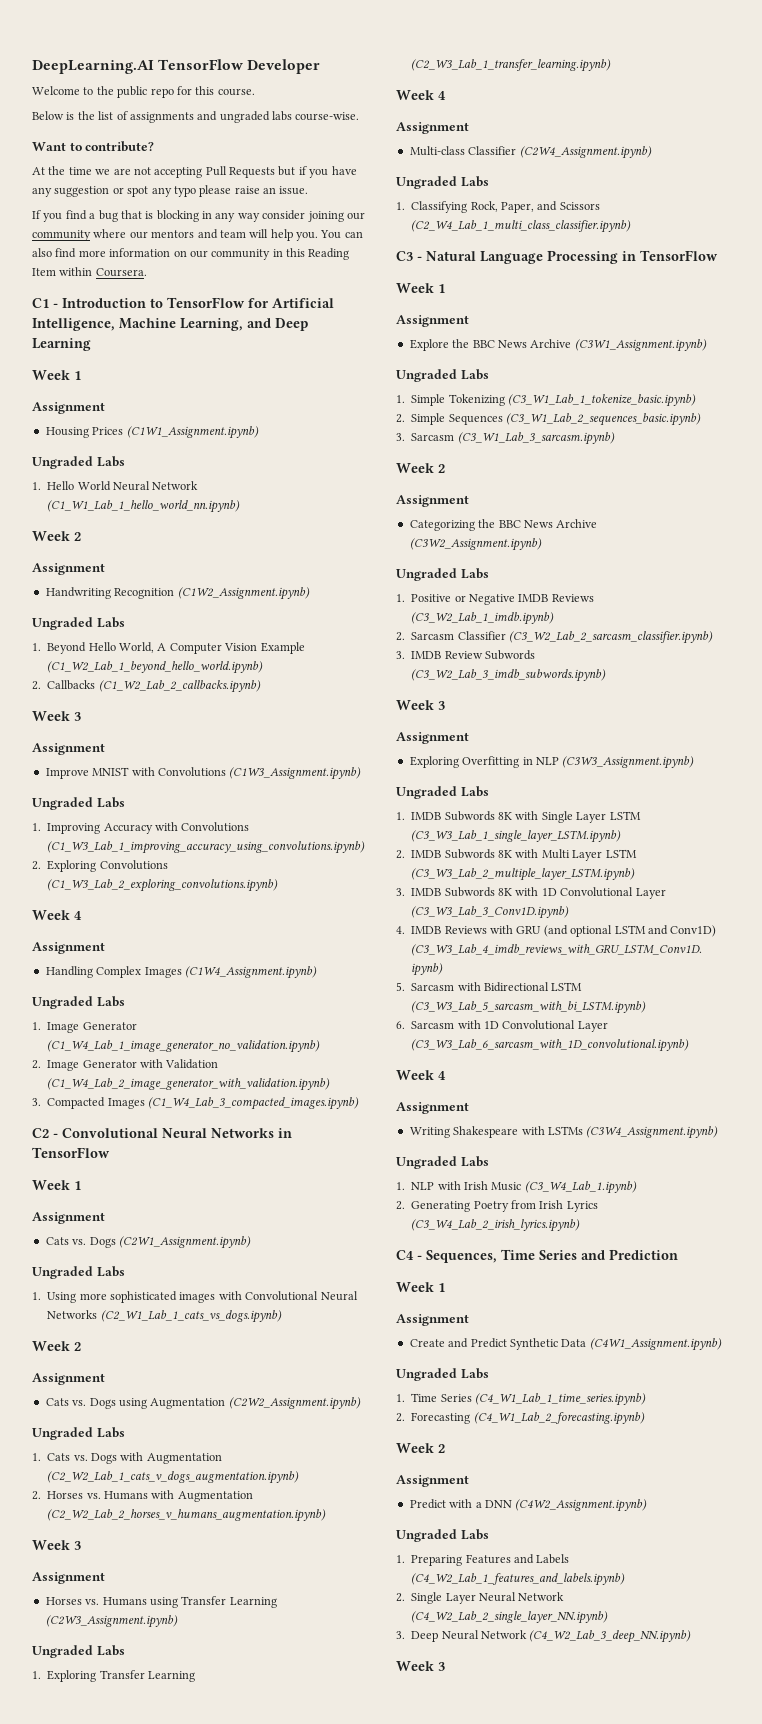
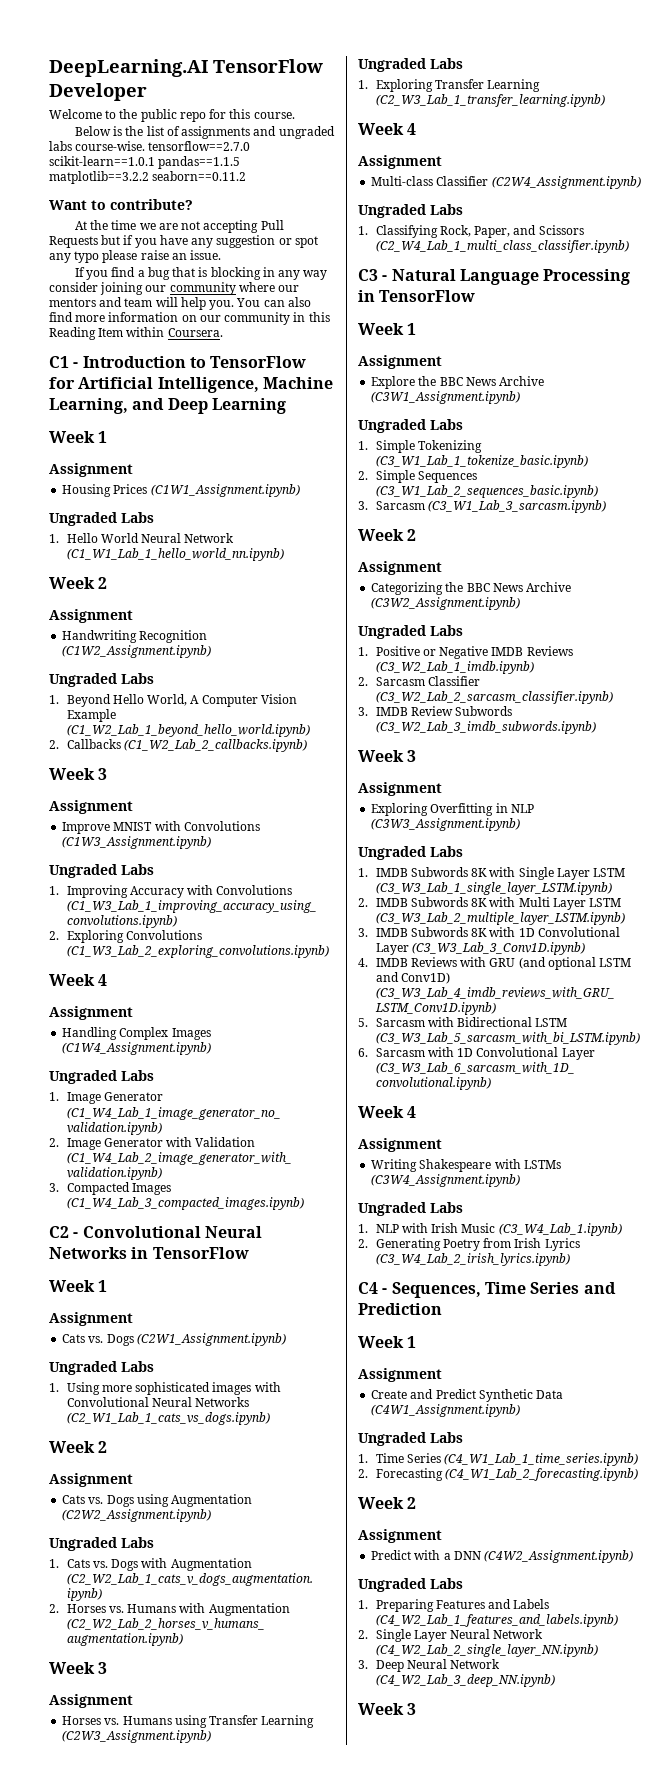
(360, 116) none -> [148,141,251,151] [49,156,241,169] [49,171,247,184] tensorflow==2.7.0 scikit-learn==1.0.1 pandas==1.1.5 matplotlib==3.2.2 seaborn==0.11.2

